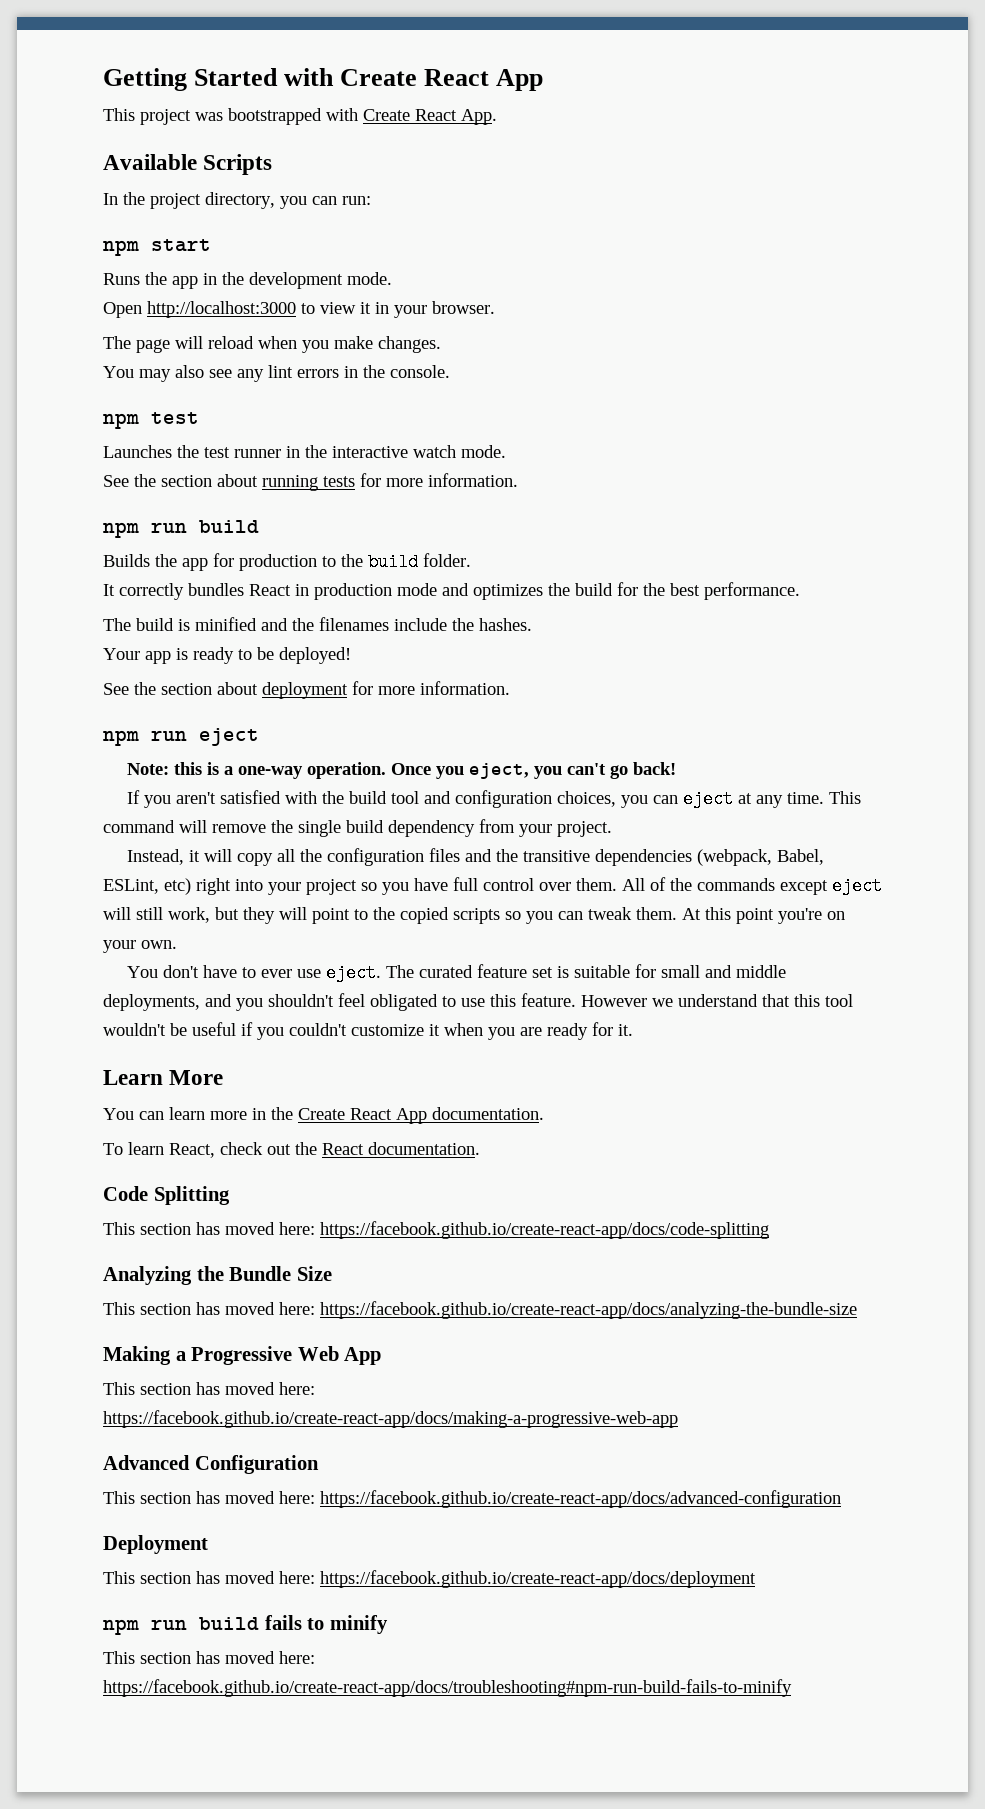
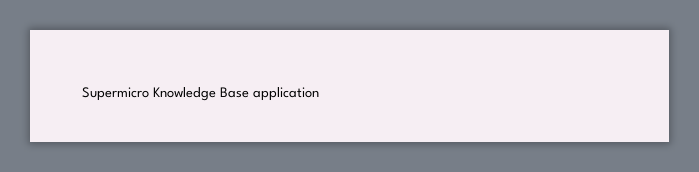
[103,68,544,91] [103,108,497,125] [103,154,273,175] [103,192,371,209] [103,239,211,256] [103,272,392,289] [103,301,495,318] [103,336,441,353] [103,365,450,382] [103,412,199,429] [103,445,506,458] [103,473,518,491] [103,520,259,538] [103,553,471,571] [103,582,800,600] [103,617,532,631] [103,647,351,664] [103,681,510,699] [103,728,259,746] [127,762,677,779] [127,790,862,808] [103,819,612,837] [127,848,825,866] [103,877,882,895] [103,907,845,924] [103,940,177,953] [127,964,787,982] [103,993,853,1011] [103,1022,633,1040] [103,1070,224,1085] [103,1107,544,1124] [103,1142,480,1158] [103,1186,230,1205] [103,1221,769,1239] [103,1266,332,1285] [103,1301,857,1319] [103,1346,382,1365] [103,1382,315,1395] [103,1410,678,1428] [103,1455,319,1474] [103,1490,841,1508] [103,1535,208,1554] [103,1570,756,1588] [103,1615,388,1635] [103,1651,315,1664] [103,1679,792,1697] Getting Started with Create React App // This project was bootstrapped with Create React App. // Available Scripts // In the project directory, you can run: // npm start // Runs the app in the development mode. // Open http://localhost:3000 to view it in your browser. // The page will reload when you make changes. // You may also see any lint errors in the console. // npm test // Launches the test runner in the interactive watch mode. // See the section about running tests for more information. // npm run build // Builds the app for production to the build folder. // It correctly bundles React in production mode and optimizes the build for the best performance. // The build is minified and the filenames include the hashes. // Your app is ready to be deployed! // See the section about deployment for more information. // npm run eject // Note: this is a one-way operation. Once you eject, you can't go back! // If you aren't satisfied with the build tool and configuration choices, you can eject at any time. This command will remove the single build dependency from your project. // Instead, it will copy all the configuration files and the transitive dependencies (webpack, Babel, ESLint, etc) right into your project so you have full control over them. All of the commands except eject will still work, but they will point to the copied scripts so you can tweak them. At this point you're on your own. // You don't have to ever use eject. The curated feature set is suitable for small and middle deployments, and you shouldn't feel obligated to use this feature. However we understand that this tool wouldn't be useful if you couldn't customize it when you are ready for it. // Learn More // You can learn more in the Create React App documentation. // To learn React, check out the React documentation. // Code Splitting // This section has moved here: https://facebook.github.io/create-react-app/docs/code-splitting // Analyzing the Bundle Size // This section has moved here: https://facebook.github.io/create-react-app/docs/analyzing-the-bundle-size // Making a Progressive Web App // This section has moved here: https://facebook.github.io/create-react-app/docs/making-a-progressive-web-app // Advanced Configuration // This section has moved here: https://facebook.github.io/create-react-app/docs/advanced-configuration // Deployment // This section has moved here: https://facebook.github.io/create-react-app/docs/deployment // npm run build fails to minify // This section has moved here: https://facebook.github.io/create-react-app/docs/troubleshooting#npm-run-build-fails-to-minify -> [82,87,319,101] Supermicro Knowledge Base application

